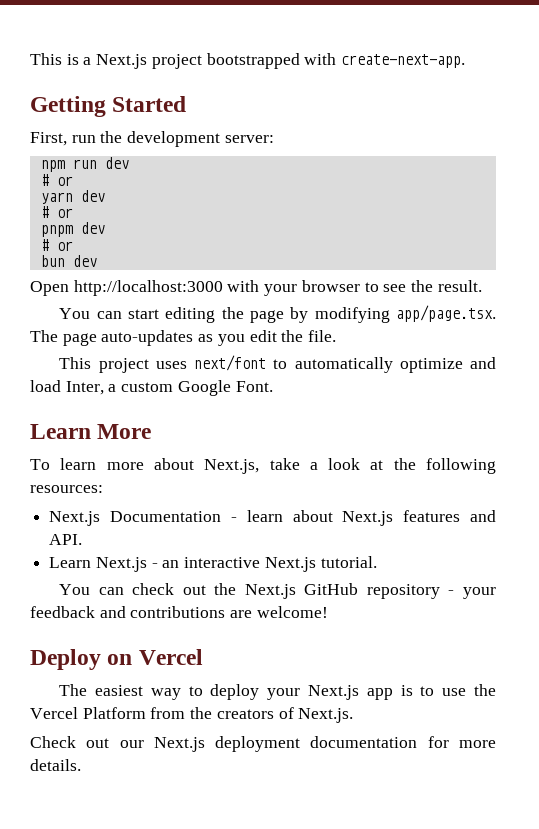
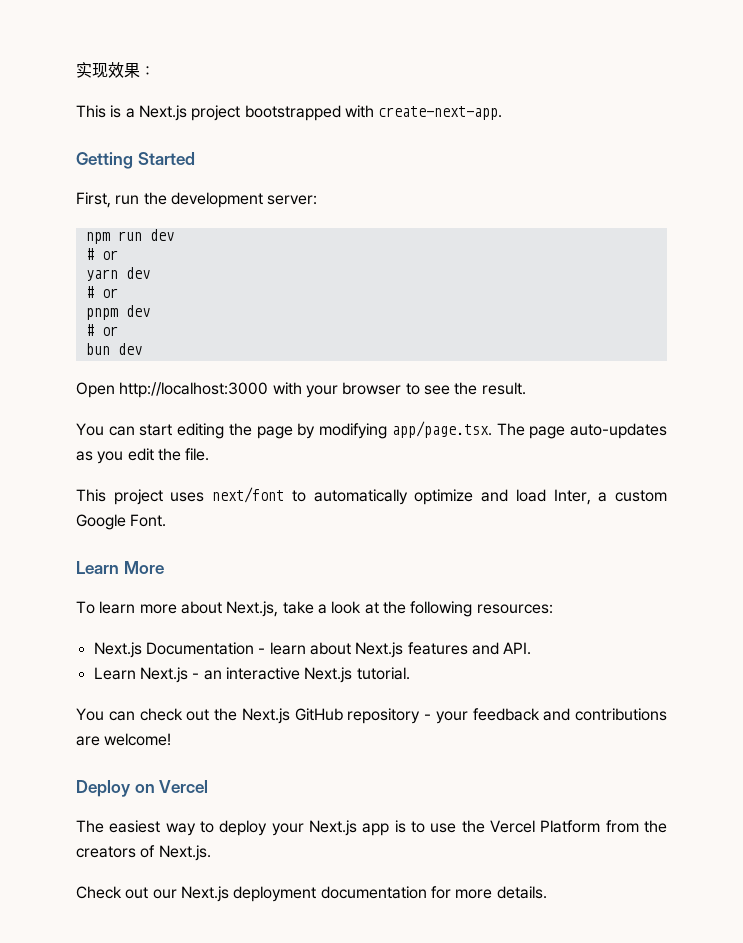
(30, 59) none -> [76,62,155,78] 实现效果： //

